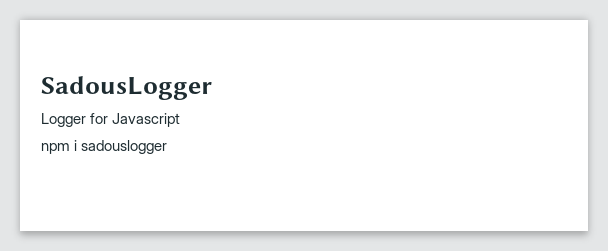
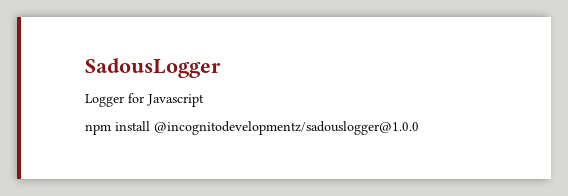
[74,140,168,154] i sadouslogger -> [115,121,419,135] install @incognitodevelopmentz/sadouslogger@1.0.0

